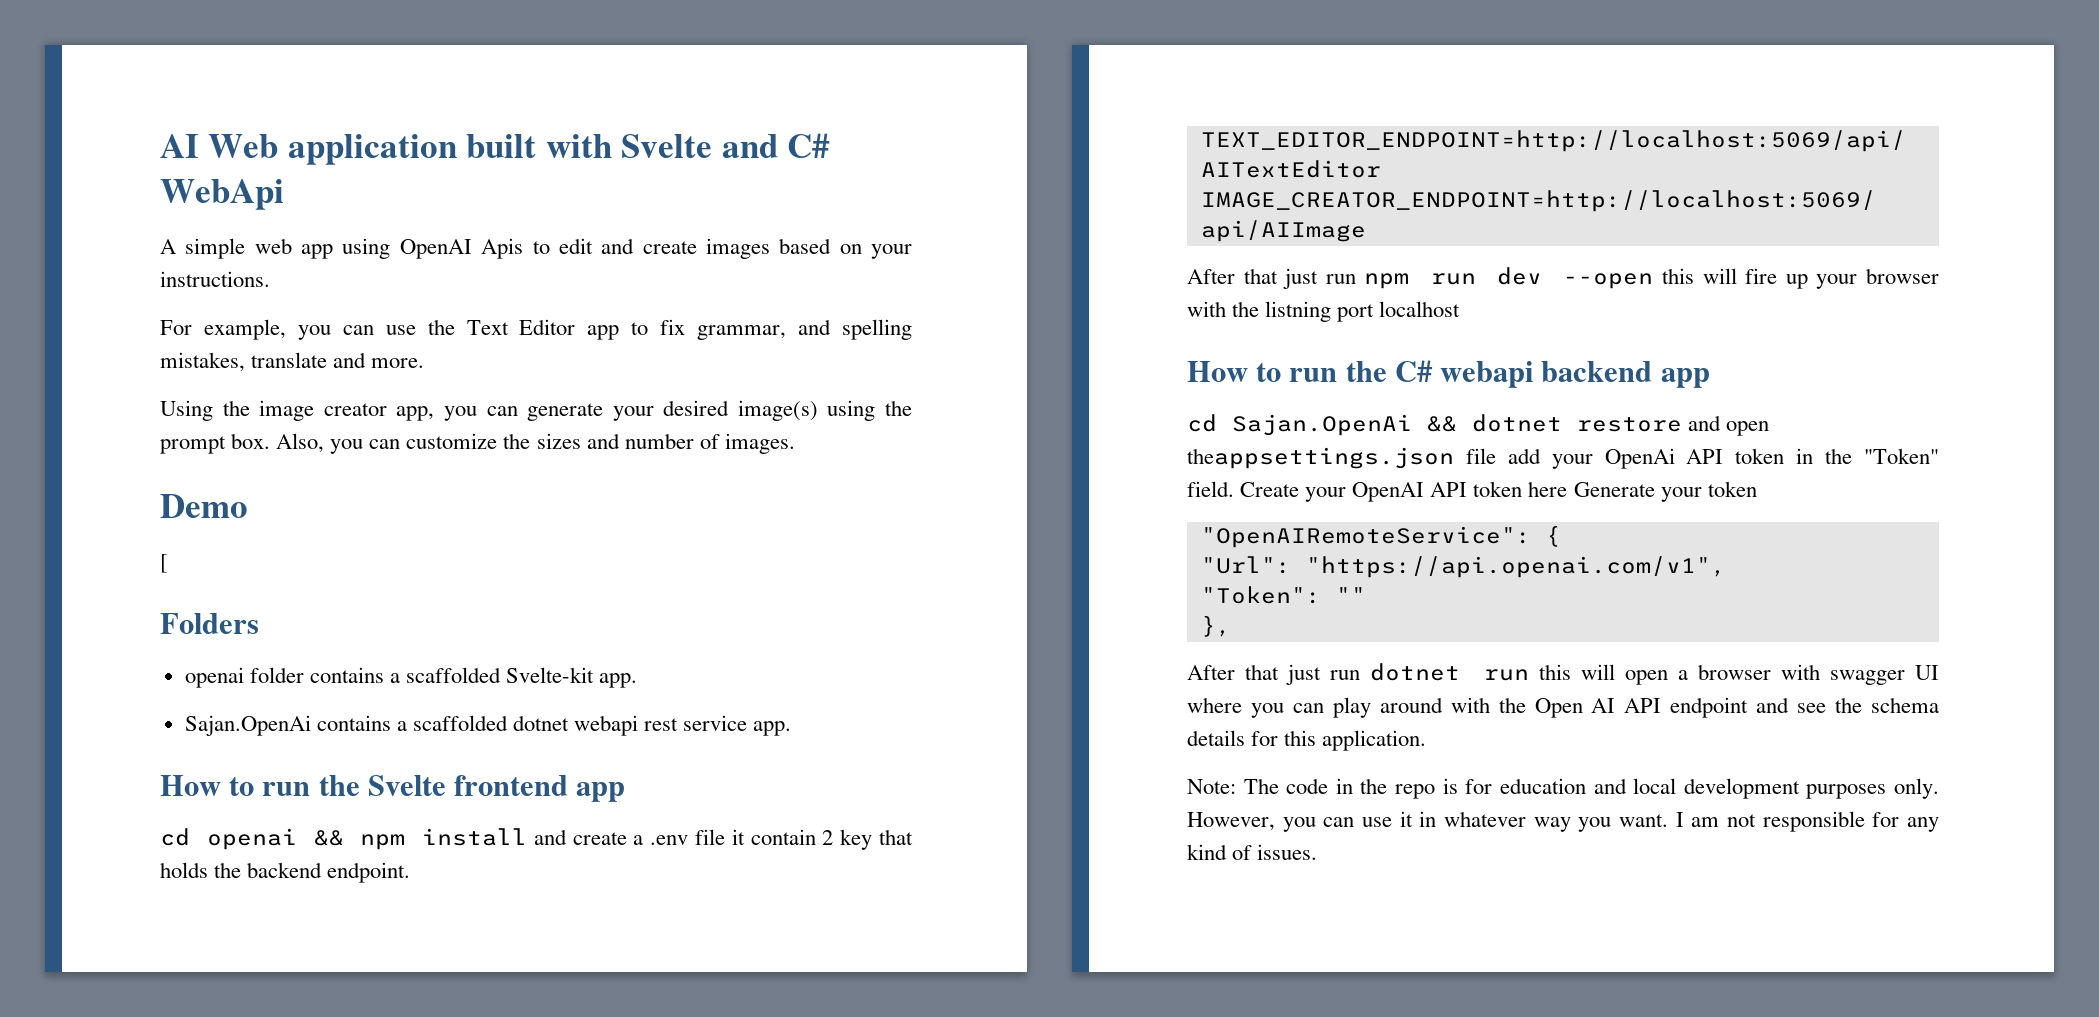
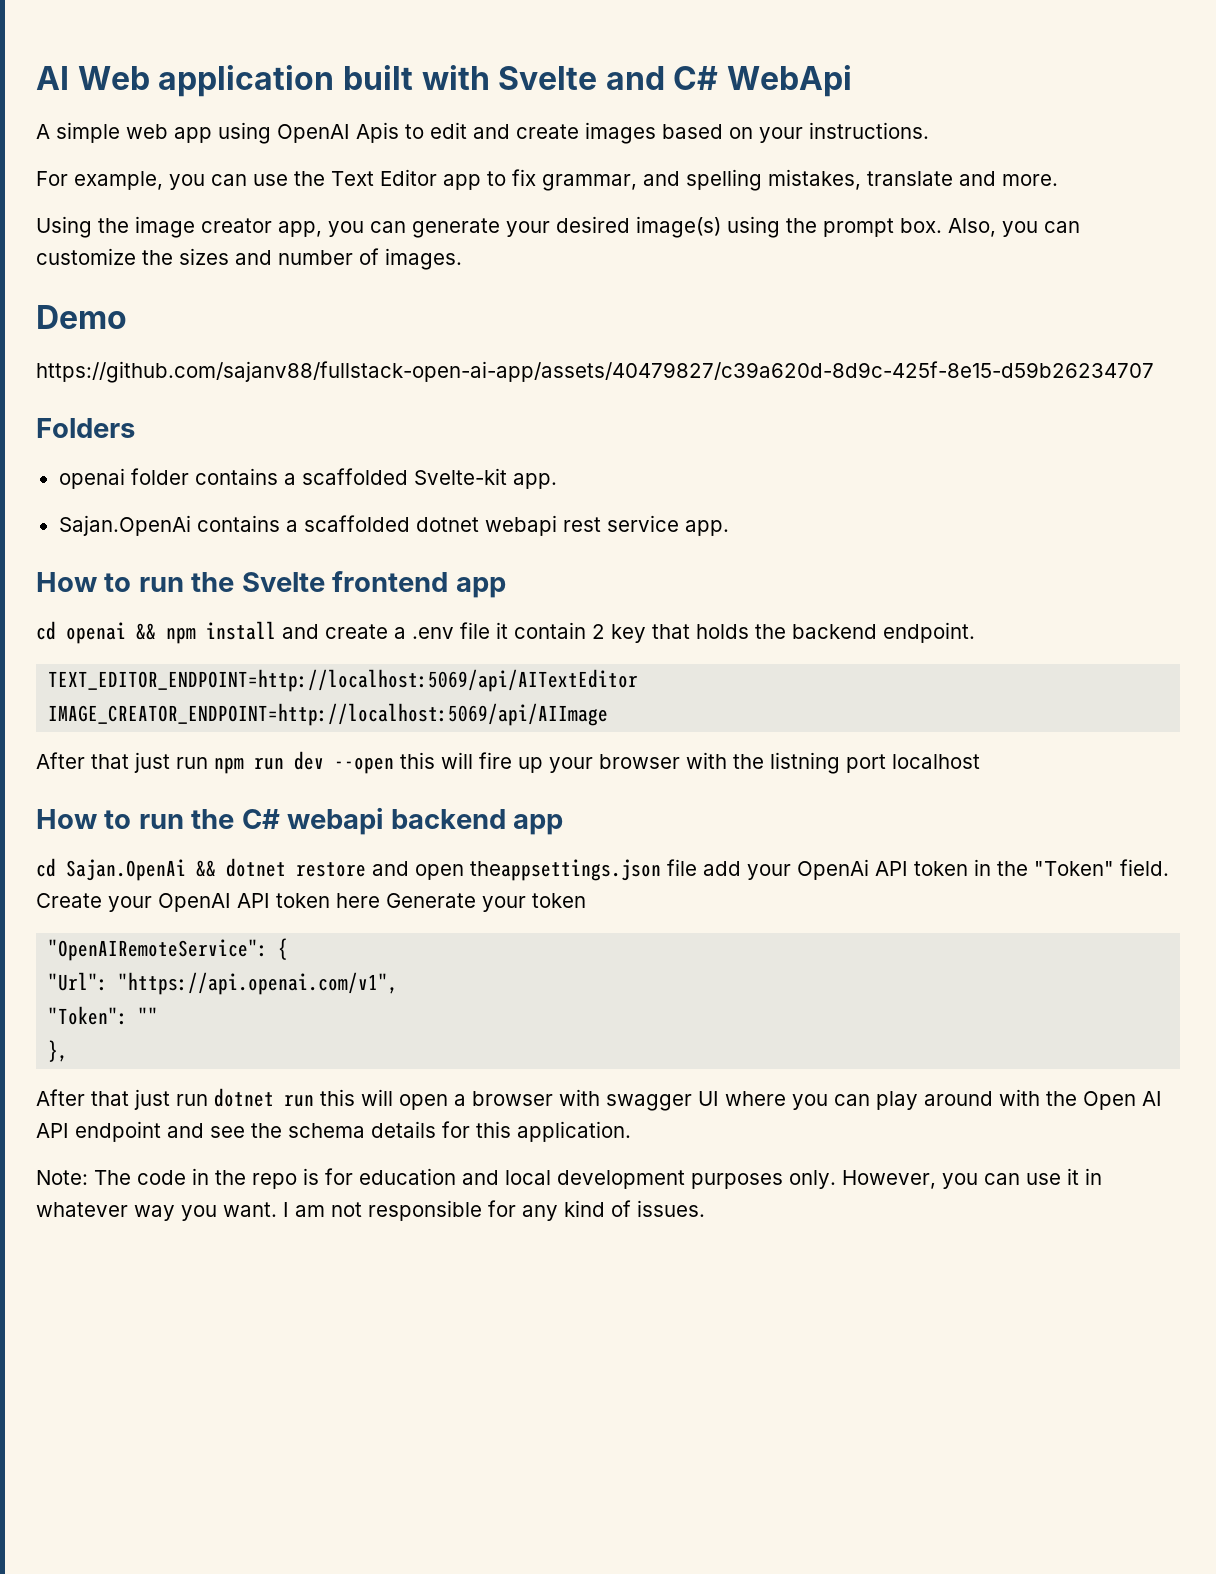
[160,554,168,573] [ -> [36,361,1154,383] https://github.com/sajanv88/fullstack-open-ai-app/assets/40479827/c39a620d-8d9c-425f-8e15-d59b26234707

